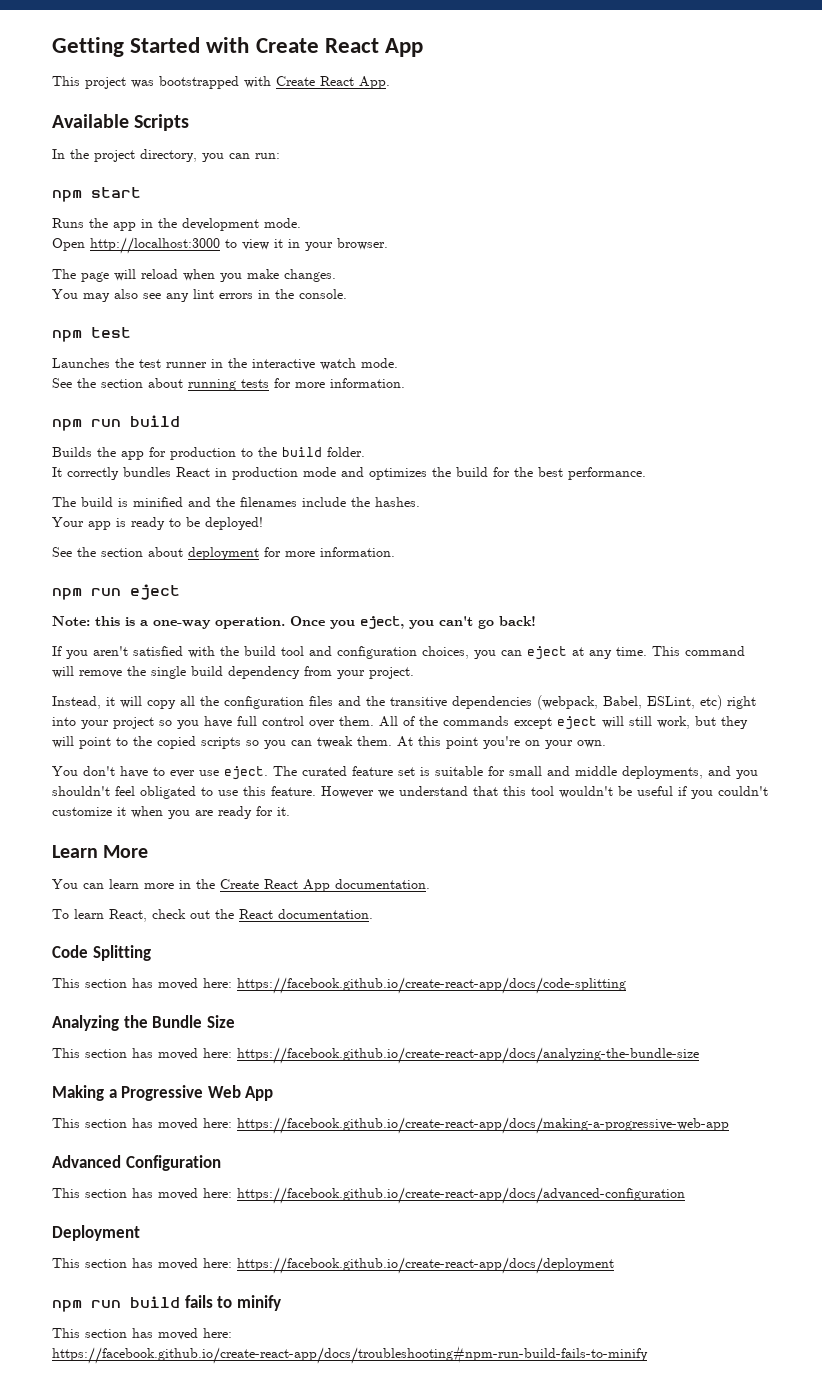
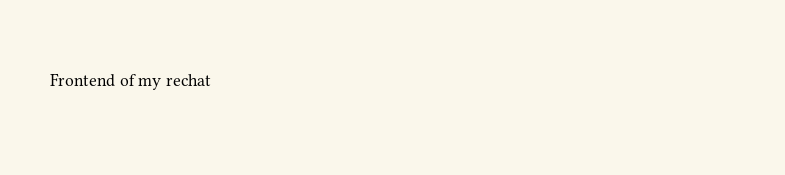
[52,37,424,57] [52,76,390,89] [52,114,190,131] [52,149,280,162] [52,187,141,202] [52,218,301,231] [52,237,388,254] [52,269,336,282] [52,289,347,302] [52,327,131,342] [52,358,398,370] [52,378,405,391] [52,415,180,431] [52,447,365,460] [52,467,646,480] [52,497,420,507] [52,517,263,530] [52,547,395,560] [52,584,180,600] [52,616,536,629] [52,646,745,660] [52,666,414,679] [52,695,756,710] [52,716,748,730] [52,736,606,749] [52,766,758,780] [52,786,768,799] [52,806,290,819] [52,845,149,858] [52,879,430,892] [52,909,373,922] [52,945,151,961] [52,977,626,994] [52,1015,235,1031] [52,1047,699,1064] [52,1085,274,1101] [52,1117,729,1134] [52,1155,221,1171] [52,1187,685,1204] [52,1225,140,1241] [52,1257,614,1274] [52,1295,281,1312] [52,1328,232,1340] [52,1346,648,1364] Getting Started with Create React App // This project was bootstrapped with Create React App. // Available Scripts // In the project directory, you can run: // npm start // Runs the app in the development mode. // Open http://localhost:3000 to view it in your browser. // The page will reload when you make changes. // You may also see any lint errors in the console. // npm test // Launches the test runner in the interactive watch mode. // See the section about running tests for more information. // npm run build // Builds the app for production to the build folder. // It correctly bundles React in production mode and optimizes the build for the best performance. // The build is minified and the filenames include the hashes. // Your app is ready to be deployed! // See the section about deployment for more information. // npm run eject // Note: this is a one-way operation. Once you eject, you can't go back! // If you aren't satisfied with the build tool and configuration choices, you can eject at any time. This command will remove the single build dependency from your project. // Instead, it will copy all the configuration files and the transitive dependencies (webpack, Babel, ESLint, etc) right into your project so you have full control over them. All of the commands except eject will still work, but they will point to the copied scripts so you can tweak them. At this point you're on your own. // You don't have to ever use eject. The curated feature set is suitable for small and middle deployments, and you shouldn't feel obligated to use this feature. However we understand that this tool wouldn't be useful if you couldn't customize it when you are ready for it. // Learn More // You can learn more in the Create React App documentation. // To learn React, check out the React documentation. // Code Splitting // This section has moved here: https://facebook.github.io/create-react-app/docs/code-splitting // Analyzing the Bundle Size // This section has moved here: https://facebook.github.io/create-react-app/docs/analyzing-the-bundle-size // Making a Progressive Web App // This section has moved here: https://facebook.github.io/create-react-app/docs/making-a-progressive-web-app // Advanced Configuration // This section has moved here: https://facebook.github.io/create-react-app/docs/advanced-configuration // Deployment // This section has moved here: https://facebook.github.io/create-react-app/docs/deployment // npm run build fails to minify // This section has moved here: https://facebook.github.io/create-react-app/docs/troubleshooting#npm-run-build-fails-to-minify -> [50,73,212,90] Frontend of my rechat

